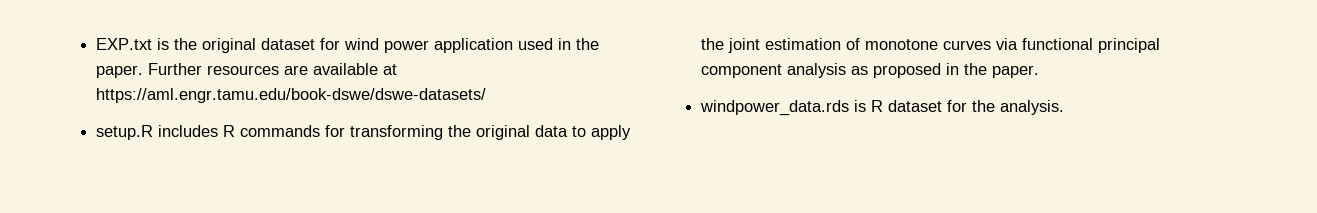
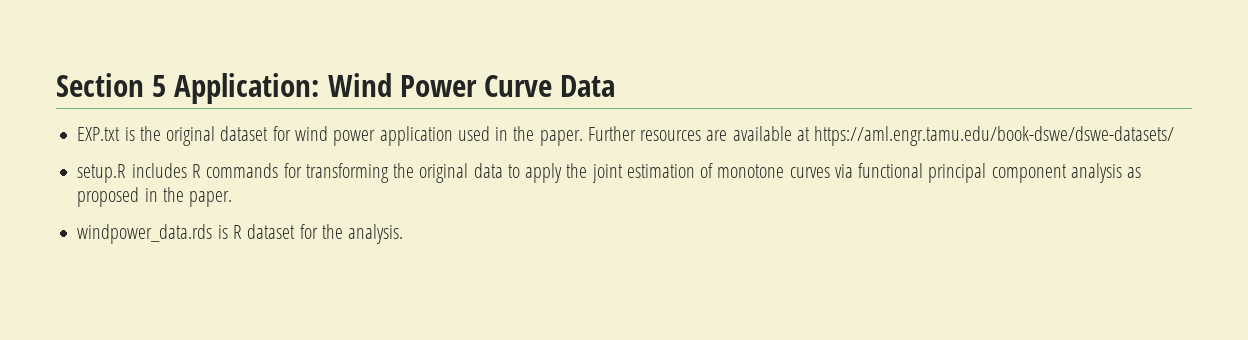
(96, 44) none -> [56,73,616,104] Section 5 Application: Wind Power Curve Data //

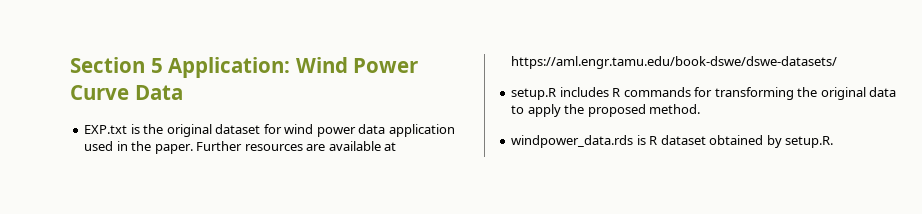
(376, 138) none -> [358,124,386,134] data
[591,163,1142,183] [77,187,233,207] joint estimation of monotone curves via functional principal component analysis as proposed in the paper. -> [587,104,701,117] proposed method.
[299,224,404,244] for the analysis. -> [709,135,834,148] obtained by setup.R.

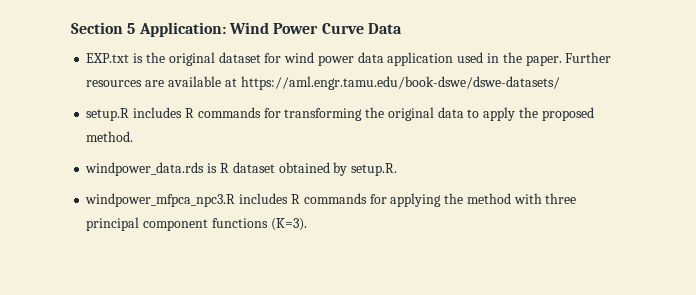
(834, 142) none -> [85,193,577,207] [86,217,307,231] // windpower_mfpca_npc3.R includes R commands for applying the method with three principal component functions (K=3).

